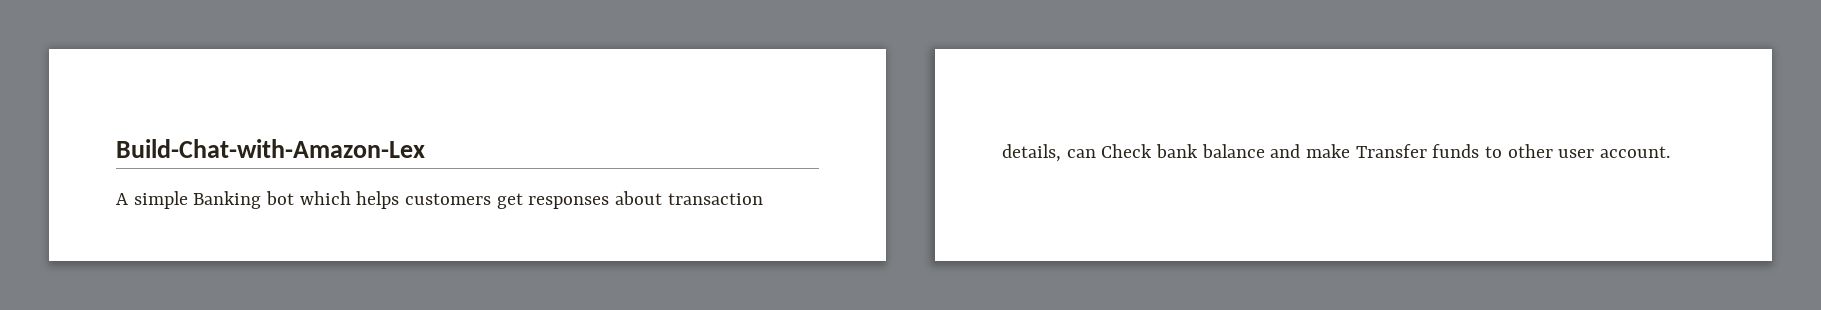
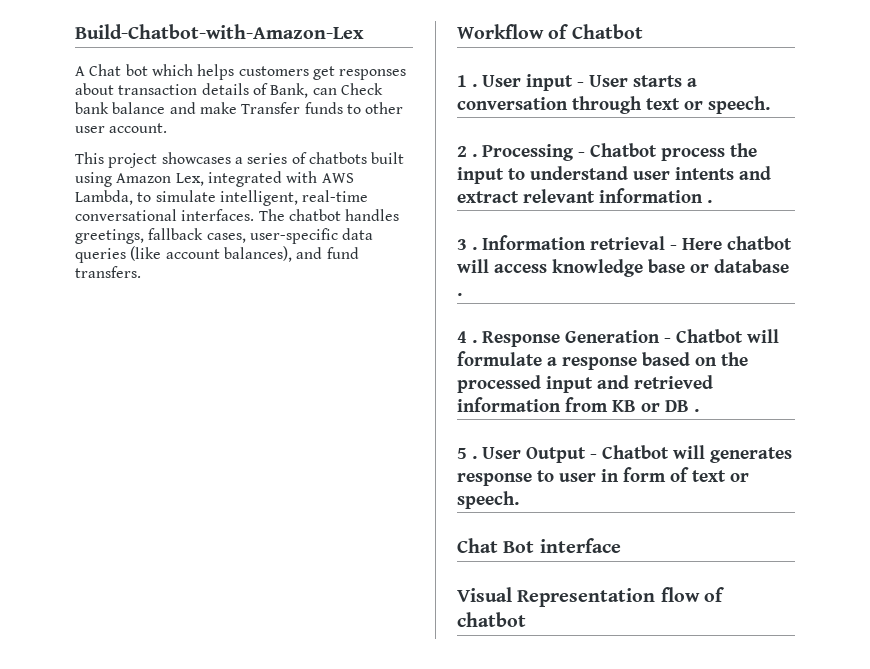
[116,139,425,158] Build-Chat-with-Amazon-Lex -> [75,24,364,39] Build-Chatbot-with-Amazon-Lex
[133,191,262,209] simple Banking -> [89,64,122,76] Chat
[1002,144,1061,162] details, -> [201,83,309,98] details of Bank,
(1671, 152) none -> [75,152,405,168] [75,171,354,187] [75,190,369,206] [75,209,400,221] [75,228,374,244] [75,246,359,263] [75,266,141,278] [457,24,643,39] [457,74,697,91] [457,96,770,114] [457,143,757,161] [457,166,771,184] [457,188,712,203] [457,235,792,250] [457,259,789,277] [457,293,462,296] [457,329,779,347] [457,351,748,370] [457,375,713,393] [457,397,699,412] [457,445,792,463] [457,467,749,486] [457,491,519,509] [457,538,621,553] [457,587,725,607] [457,612,526,627] // This project showcases a series of chatbots built using Amazon Lex, integrated with AWS Lambda, to simulate intelligent, real-time conversational interfaces. The chatbot handles greetings, fallback cases, user-specific data queries (like account balances), and fund transfers. // Workflow of Chatbot // 1 . User input - User starts a conversation through text or speech. // 2 . Processing - Chatbot process the input to understand user intents and extract relevant information . // 3 . Information retrieval - Here chatbot will access knowledge base or database . // 4 . Response Generation - Chatbot will formulate a response based on the processed input and retrieved information from KB or DB . // 5 . User Output - Chatbot will generates response to user in form of text or speech. // Chat Bot interface // Visual Representation flow of chatbot

